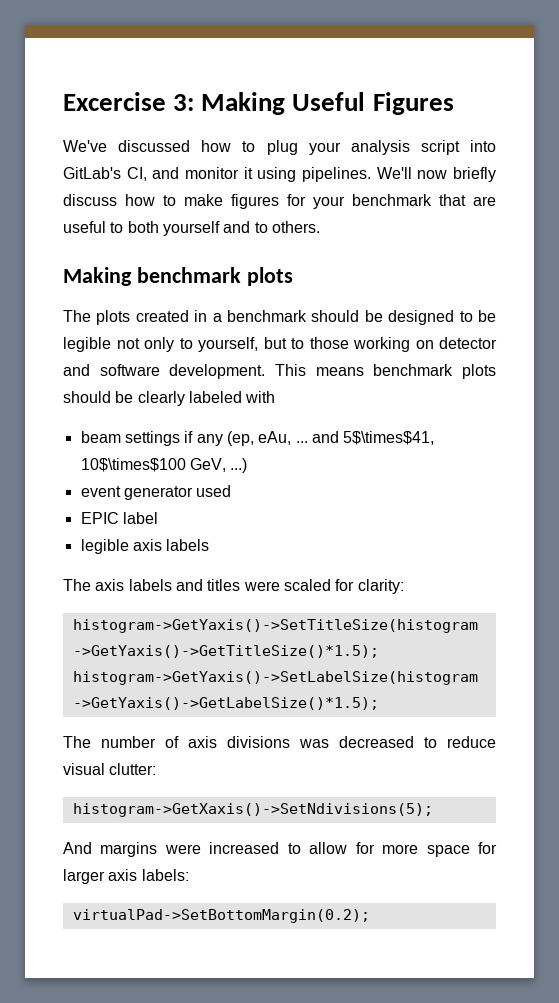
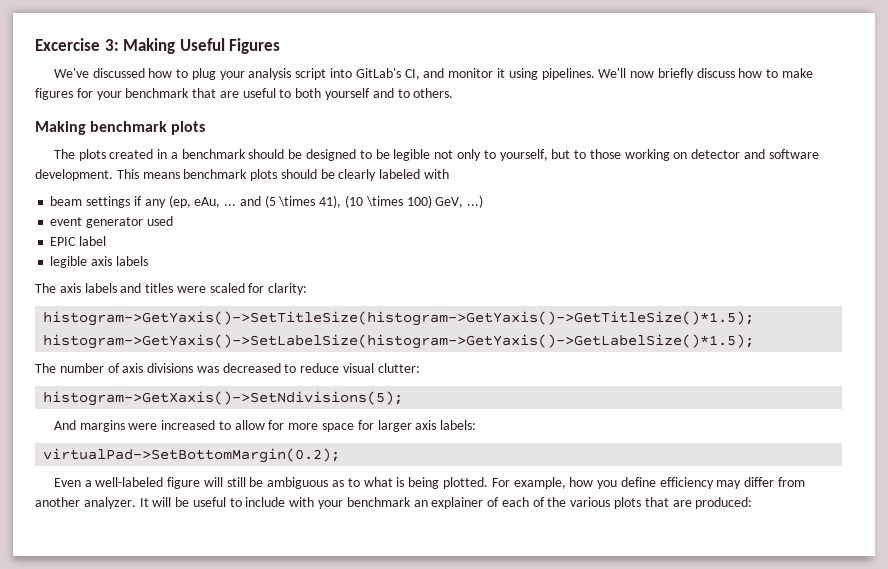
[343,431,435,445] [80,458,186,472] 5$\times$41, 10$\times$100 -> [264,195,432,208] (5 \times 41), (10 \times 100)
(370, 916) none -> [53,477,805,489] [35,497,753,509] // Even a well-labeled figure will still be ambiguous as to what is being plotted. For example, how you define efficiency may differ from another analyzer. It will be useful to include with your benchmark an explainer of each of the various plots that are produced:

